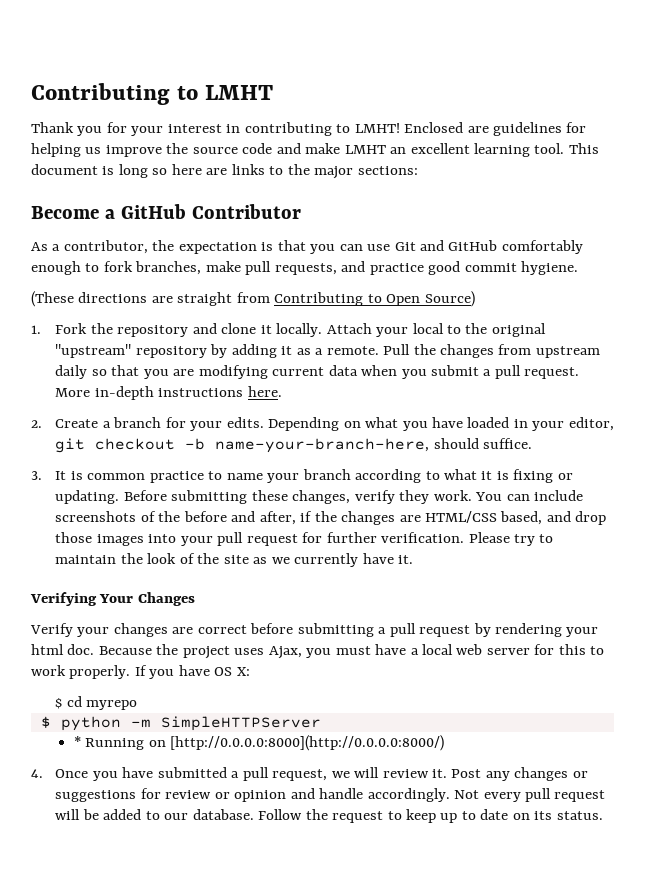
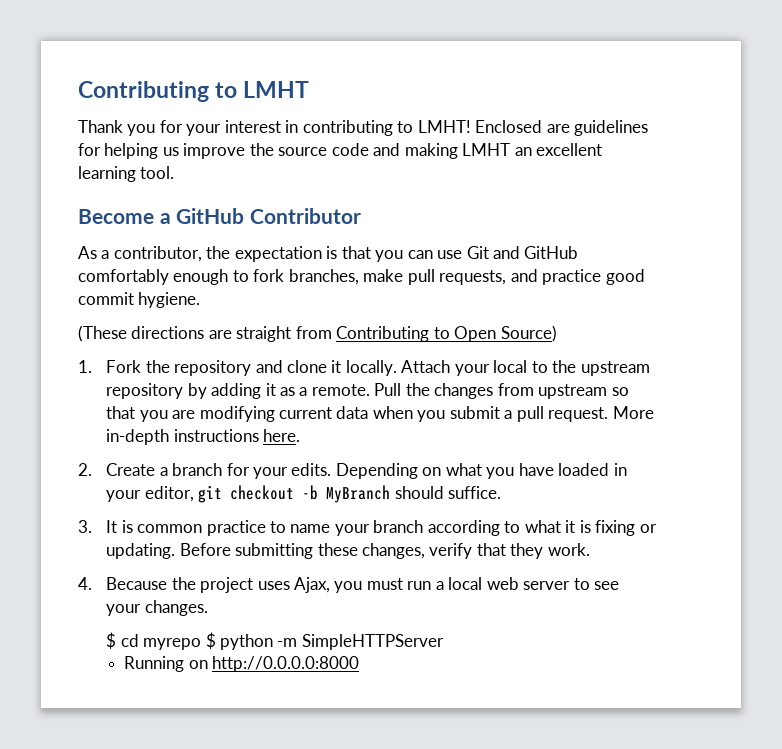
[305,143,341,154] make -> [404,143,458,159] making
[568,143,599,154] [31,164,418,179] This document is long so here are links to the major sections: -> (175, 172) none
[491,323,546,337] [55,344,132,358] original "upstream" -> [580,361,650,376] upstream
[55,365,88,379] daily -> (608, 391) none
[215,438,430,453] name-your-branch-here, -> [326,485,391,503] MyBranch
(395, 497) none -> [476,543,506,556] that
[475,490,584,501] [55,511,607,525] [55,532,554,546] [55,553,414,567] [30,592,195,606] [30,623,599,637] [31,644,95,655] You can include screenshots of the before and after, if the changes are HTML/CSS based, and drop those images into your pull request for further verification. Please try to maintain the look of the site as we currently have it. // Verifying Your Changes // Verify your changes are correct before submitting a pull request by rendering your html doc. -> [78,577,92,590] // 4.
[375,644,407,655] have -> [407,581,432,590] run
[534,644,605,655] [31,665,250,679] for this to work properly. If you have OS X: -> [573,578,620,590] [106,600,208,616] to see your changes.
(138, 705) // -> (202, 644) none
[73,736,81,747] * -> (444, 642) none
[169,735,444,751] [31,767,588,781] [55,788,606,802] [55,809,603,823] [http://0.0.0.0:8000](http://0.0.0.0:8000/) // 4. Once you have submitted a pull request, we will review it. Post any changes or suggestions for review or opinion and handle accordingly. Not every pull request will be added to our database. Follow the request to keep up to date on its status. -> [212,656,360,672] http://0.0.0.0:8000

